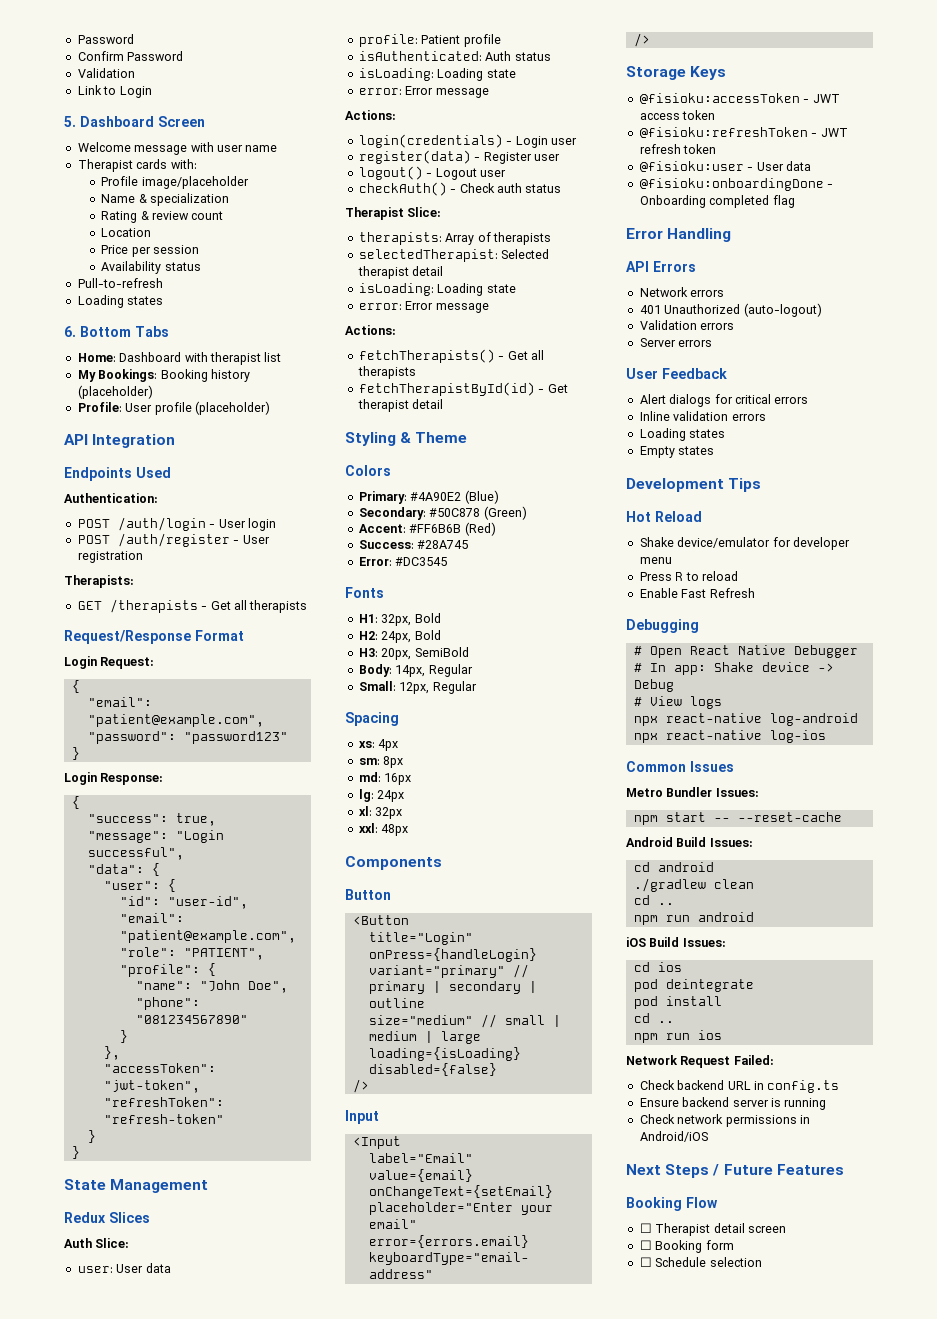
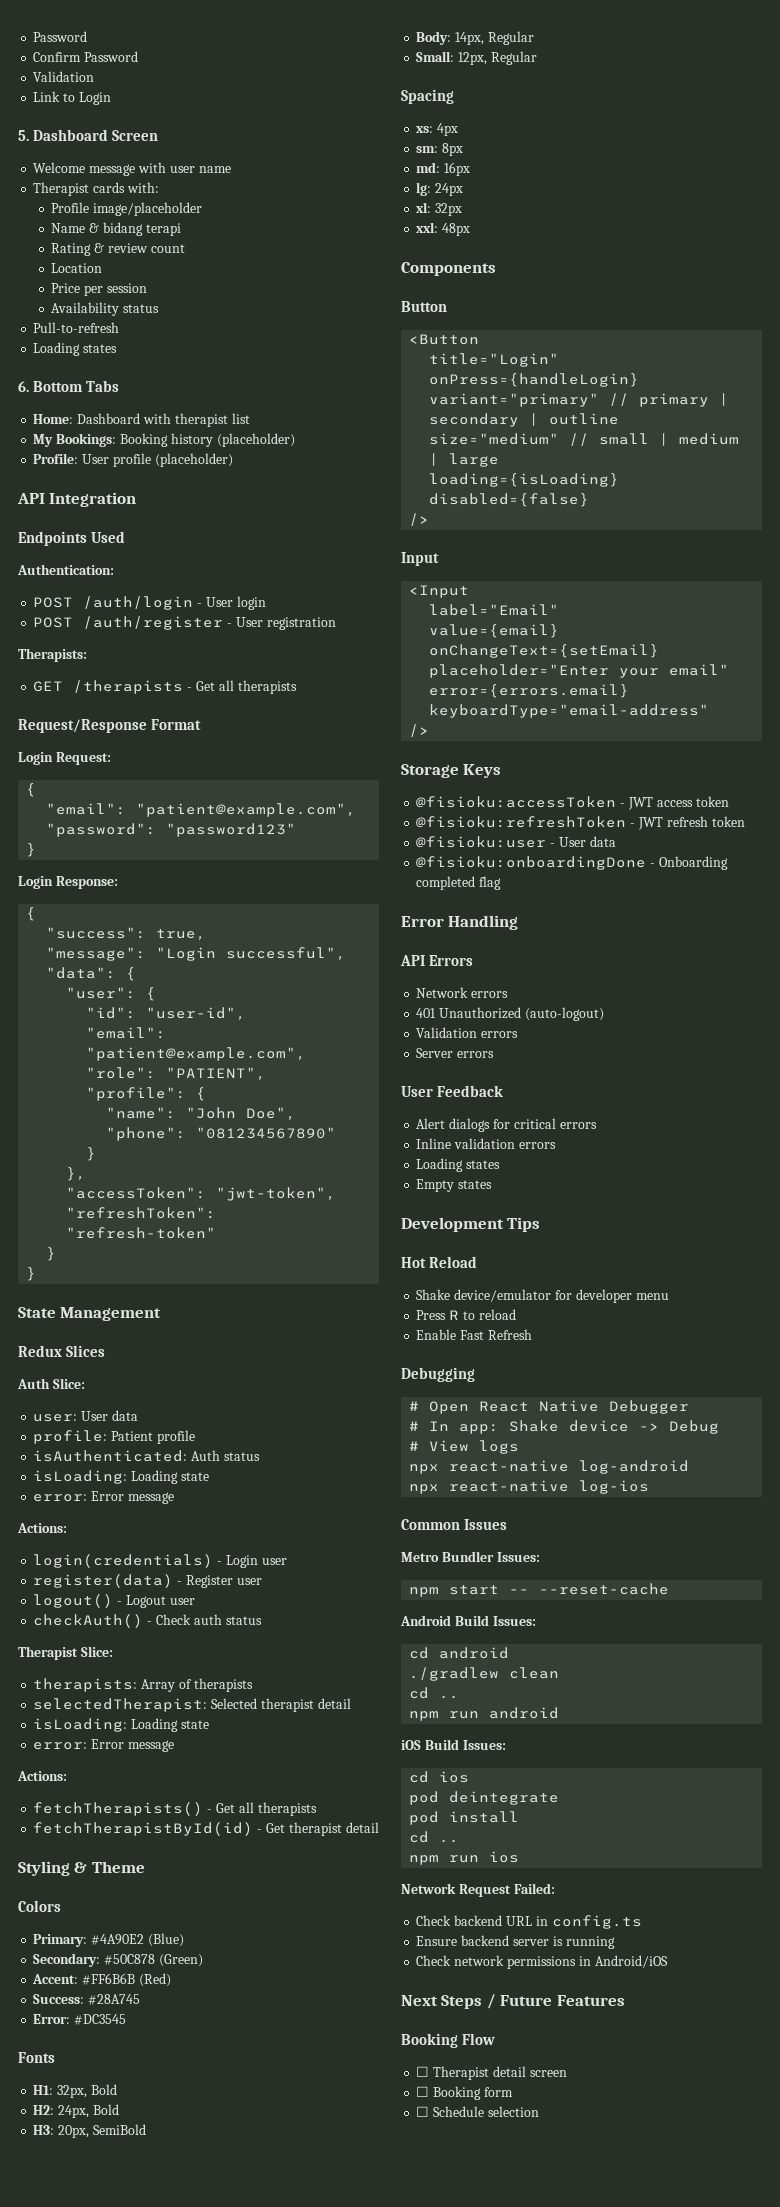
[149,193,229,206] specialization -> [102,222,181,236] bidang terapi

